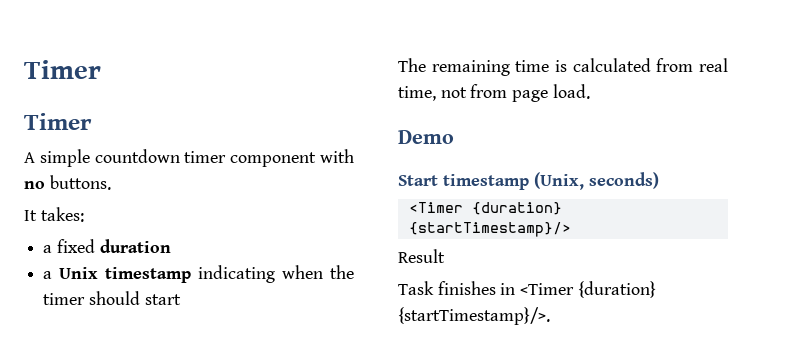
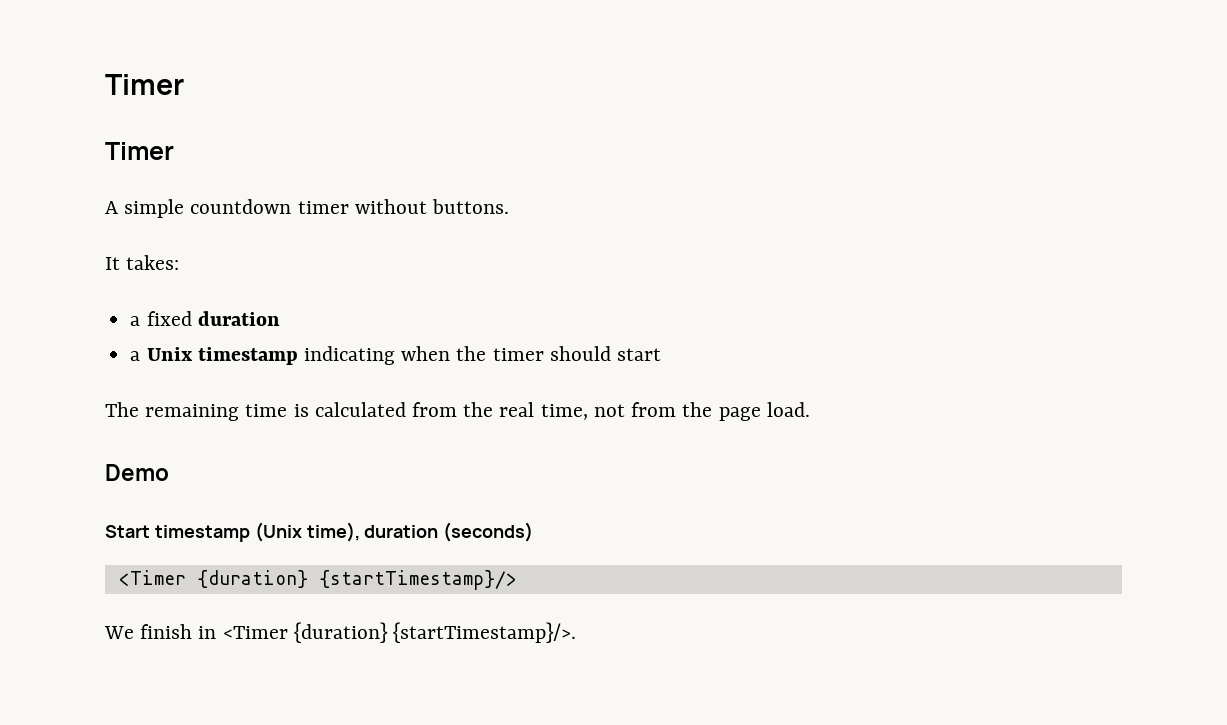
[230,149,355,167] [24,181,45,189] component with no -> [354,199,427,214] without
(694, 65) none -> [463,402,494,417] the
(508, 91) none -> [682,402,713,417] the
[534,172,659,190] (Unix, seconds) -> [254,522,534,542] (Unix time), duration (seconds)
[398,249,445,263] [398,281,496,295] Result // Task finishes -> [104,624,193,639] We finish

